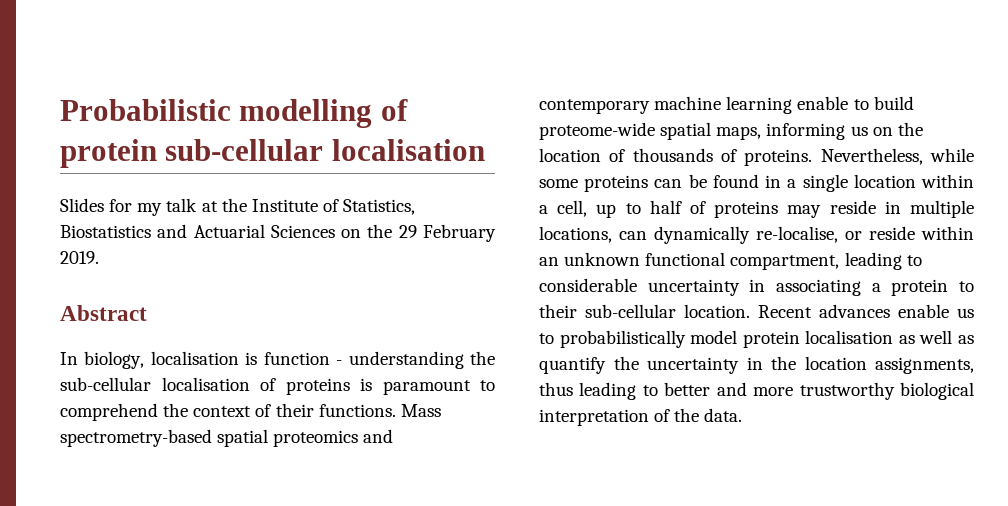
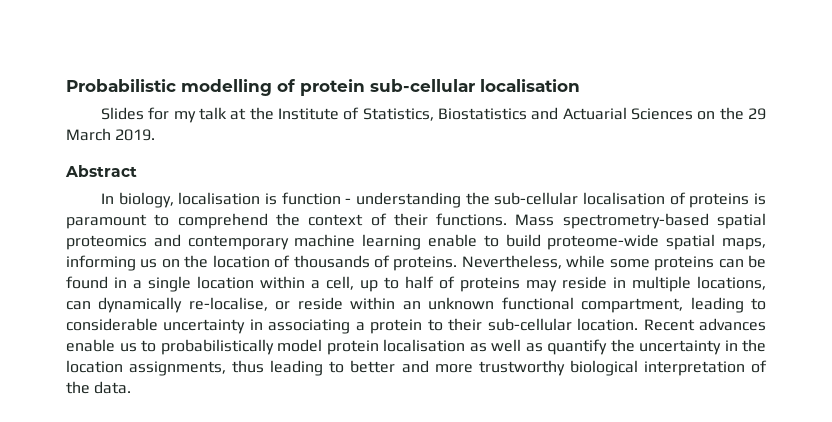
[423,224,496,242] February -> [66,128,111,141] March

